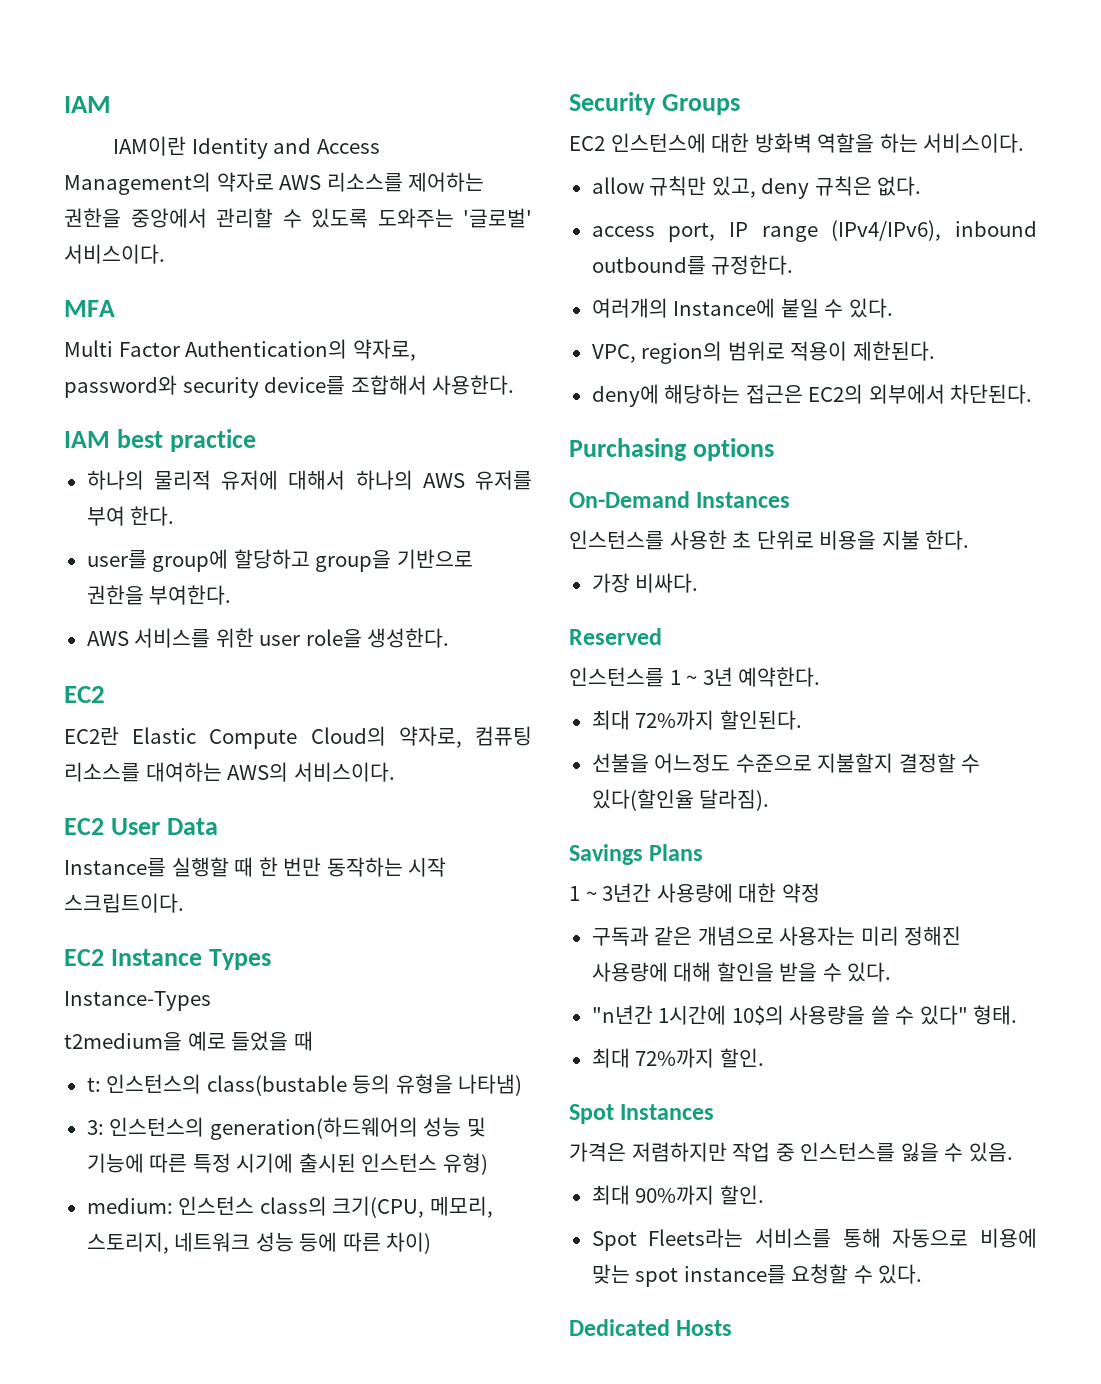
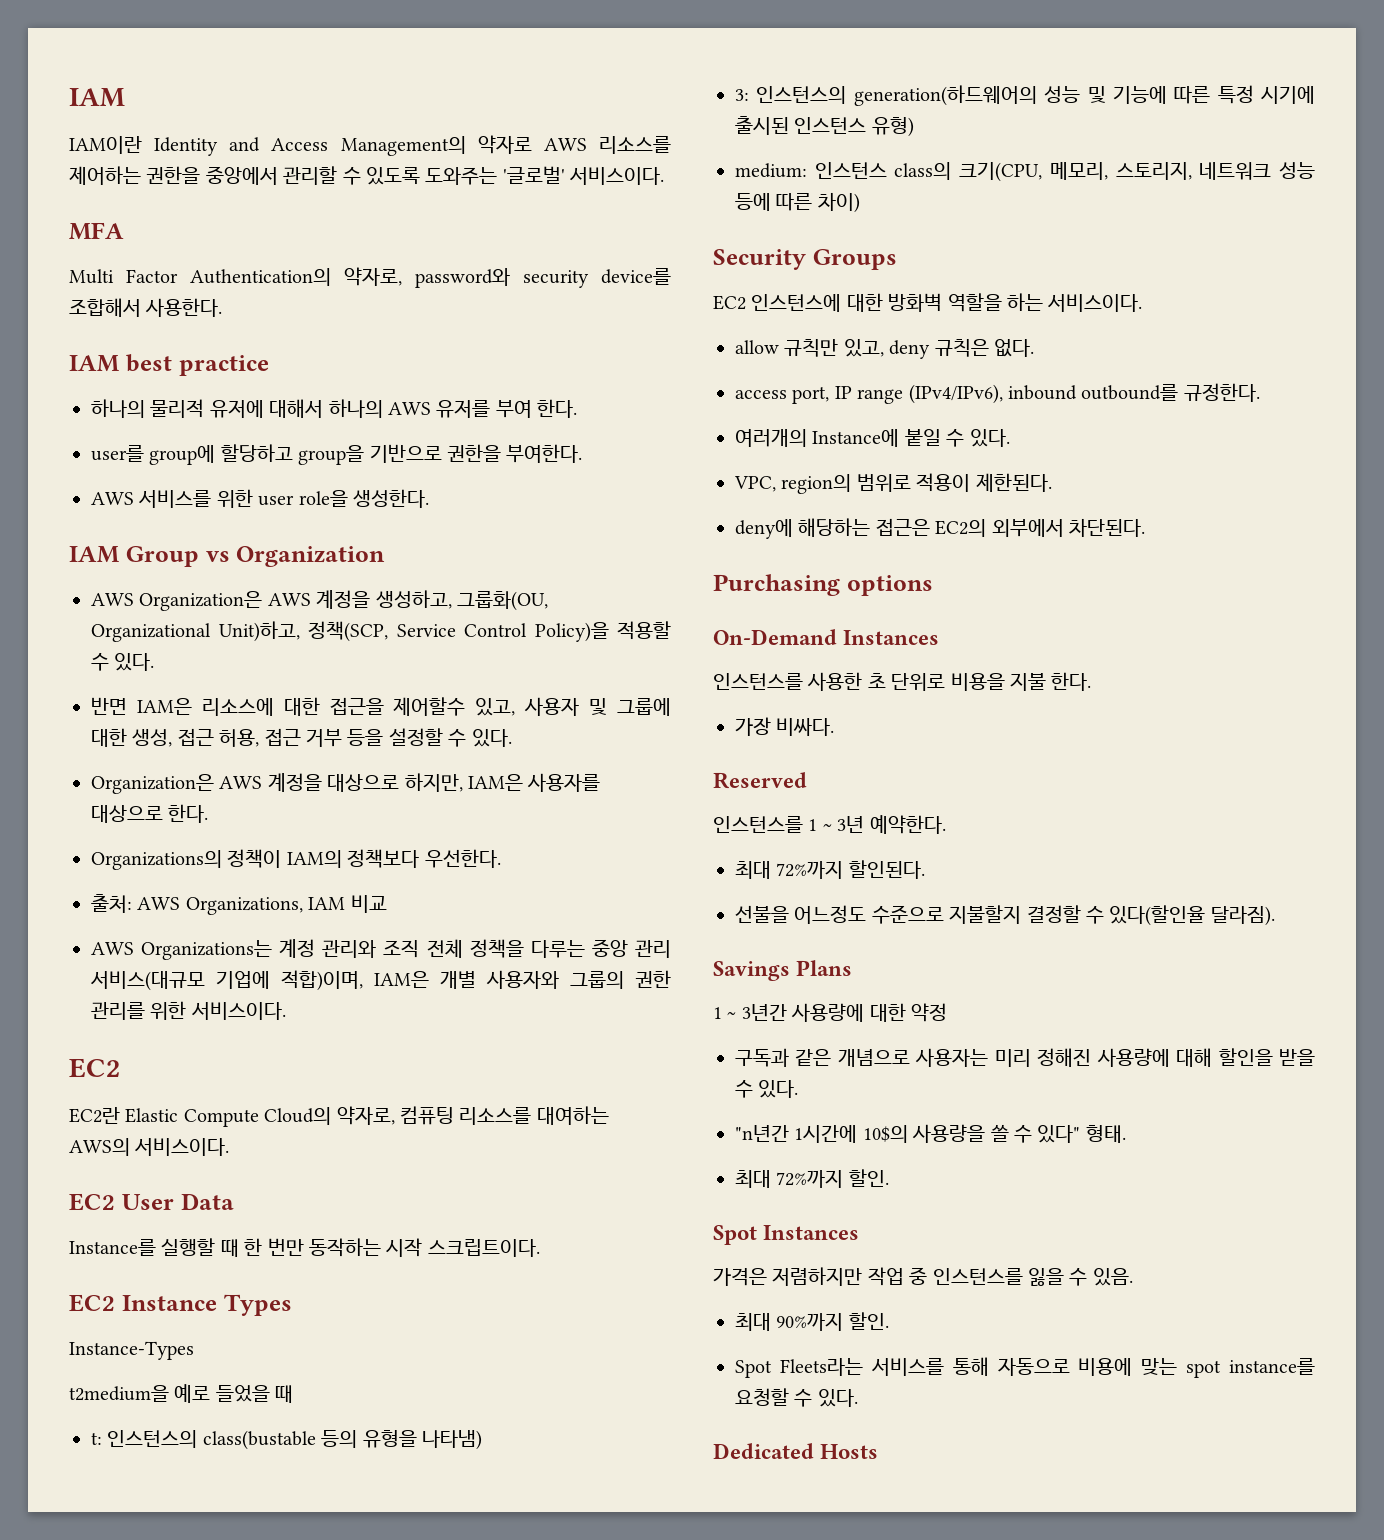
(450, 638) none -> [69,546,386,567] [91,590,548,611] [91,621,671,642] [91,653,155,671] [91,697,672,716] [91,728,512,747] [91,773,601,794] [91,804,209,823] [91,849,501,870] [91,894,387,915] [91,939,671,960] [90,970,671,991] [91,1001,286,1020] // IAM Group vs Organization // AWS Organization은 AWS 계정을 생성하고, 그룹화(OU, Organizational Unit)하고, 정책(SCP, Service Control Policy)을 적용할 수 있다. // 반면 IAM은 리소스에 대한 접근을 제어할수 있고, 사용자 및 그룹에 대한 생성, 접근 허용, 접근 거부 등을 설정할 수 있다. // Organization은 AWS 계정을 대상으로 하지만, IAM은 사용자를 대상으로 한다. // Organizations의 정책이 IAM의 정책보다 우선한다. // 출처: AWS Organizations, IAM 비교 // AWS Organizations는 계정 관리와 조직 전체 정책을 다루는 중앙 관리 서비스(대규모 기업에 적합)이며, IAM은 개별 사용자와 그룹의 권한 관리를 위한 서비스이다.

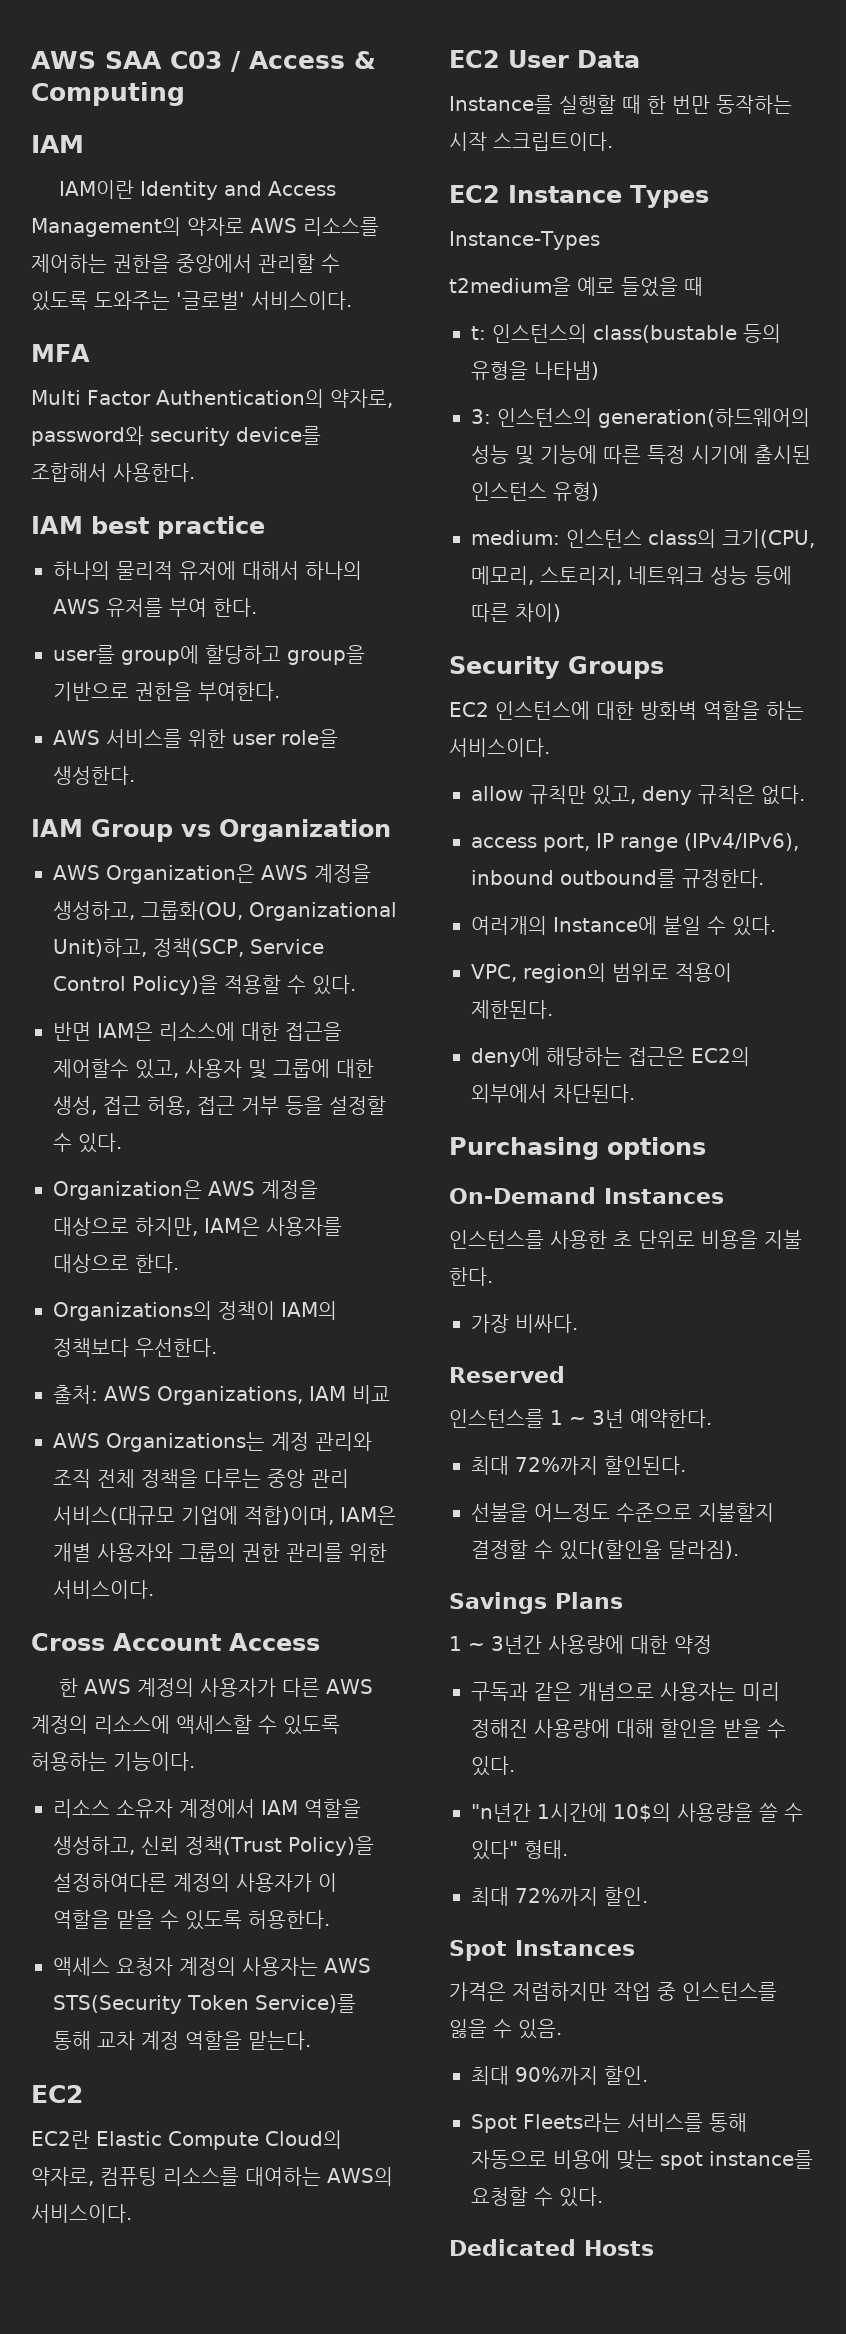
(69, 97) none -> [31,51,376,72] [31,82,185,106] AWS SAA C03 / Access & Computing //
(286, 1011) none -> [31,1633,320,1651] [59,1678,374,1697] [31,1715,340,1735] [31,1752,195,1771] [53,1799,361,1818] [53,1836,374,1856] [53,1873,337,1892] [53,1910,330,1930] [53,1957,371,1976] [53,1994,356,2014] [53,2031,311,2050] // Cross Account Access // 한 AWS 계정의 사용자가 다른 AWS 계정의 리소스에 액세스할 수 있도록 허용하는 기능이다. // 리소스 소유자 계정에서 IAM 역할을 생성하고, 신뢰 정책(Trust Policy)을 설정하여다른 계정의 사용자가 이 역할을 맡을 수 있도록 허용한다. // 액세스 요청자 계정의 사용자는 AWS STS(Security Token Service)를 통해 교차 계정 역할을 맡는다.

